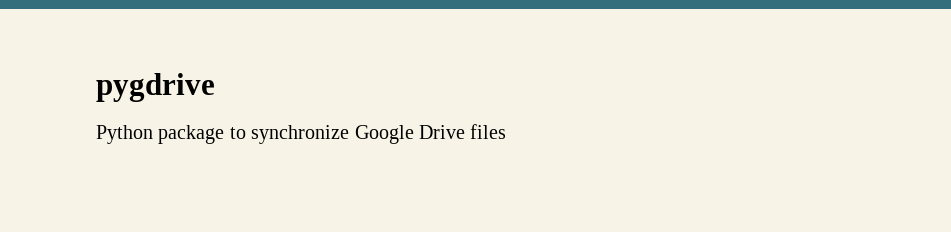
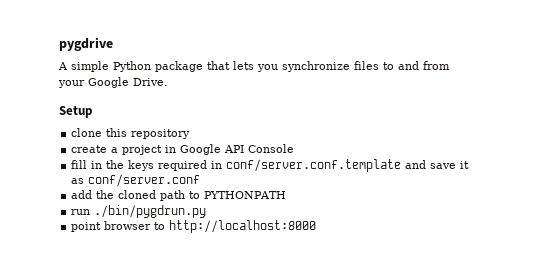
[96,124,507,144] Python package to synchronize Google Drive files -> [58,61,450,72] [58,77,168,88] [59,106,92,118] [71,128,191,139] [71,144,295,155] [71,159,470,172] [71,174,201,187] [71,190,287,201] [71,205,207,218] [71,220,317,233] A simple Python package that lets you synchronize files to and from your Google Drive. // Setup // clone this repository // create a project in Google API Console // fill in the keys required in conf/server.conf.template and save it as conf/server.conf // add the cloned path to PYTHONPATH // run ./bin/pygdrun.py // point browser to http://localhost:8000

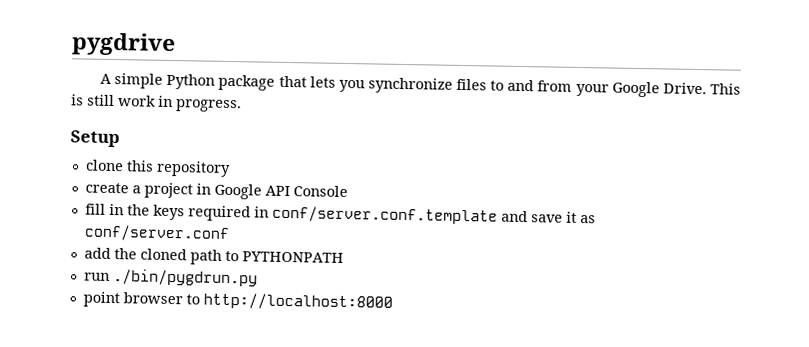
(168, 82) none -> [709,83,741,95] [71,94,242,113] This is still work in progress.

